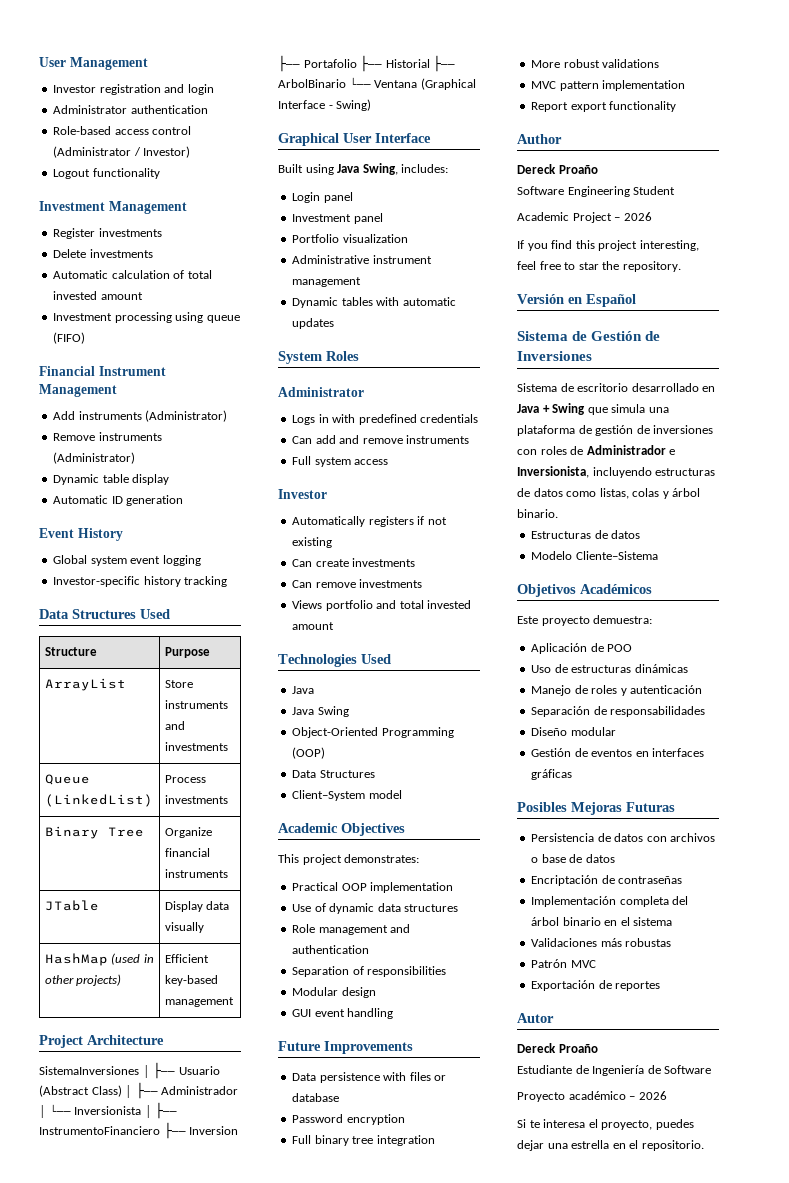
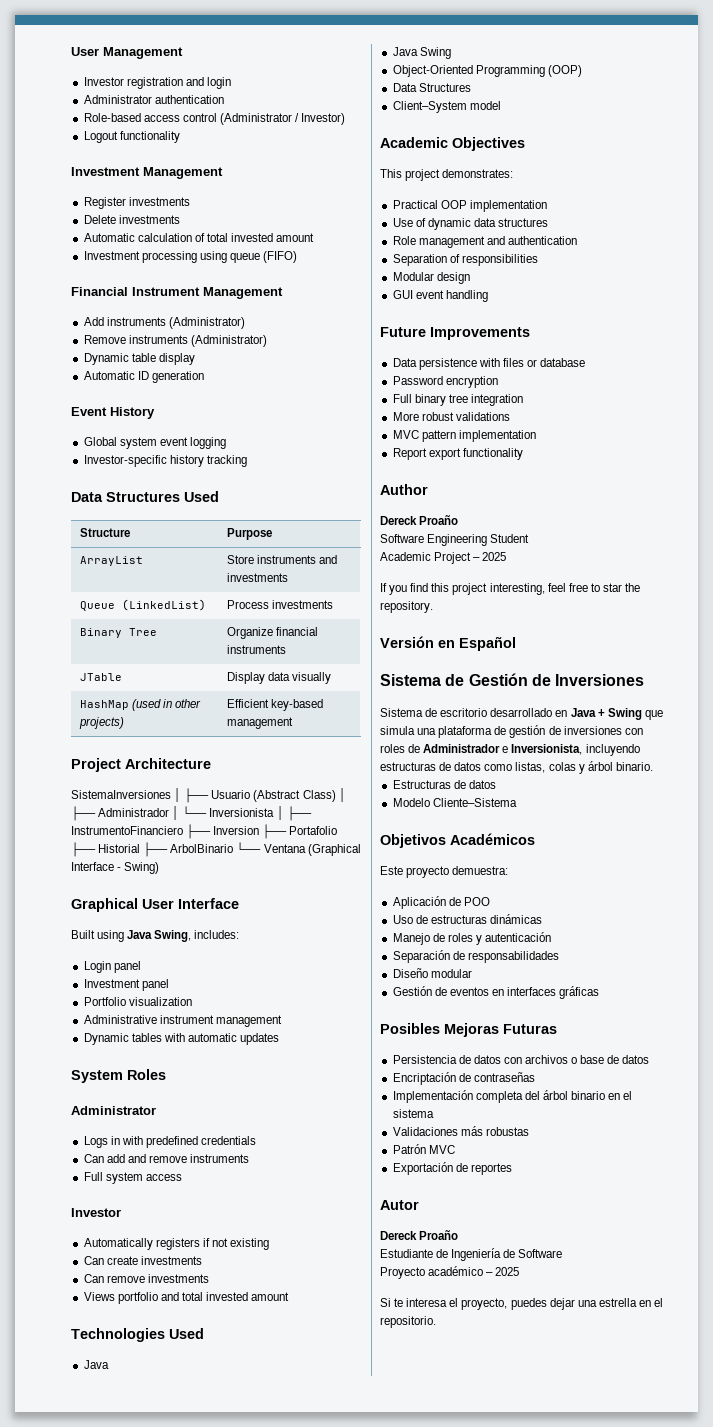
[623,212,652,221] 2026 -> [482,552,507,561] 2025
[638,1091,667,1100] 2026 -> [495,1267,520,1276] 2025

